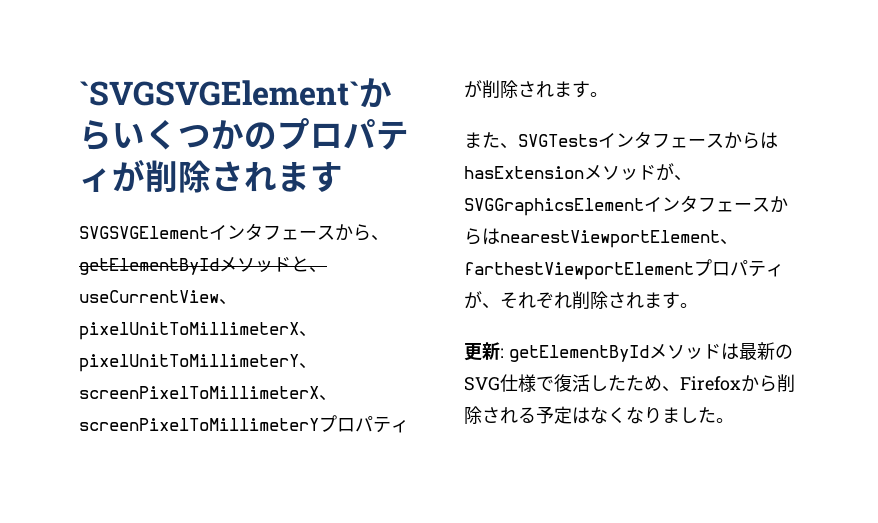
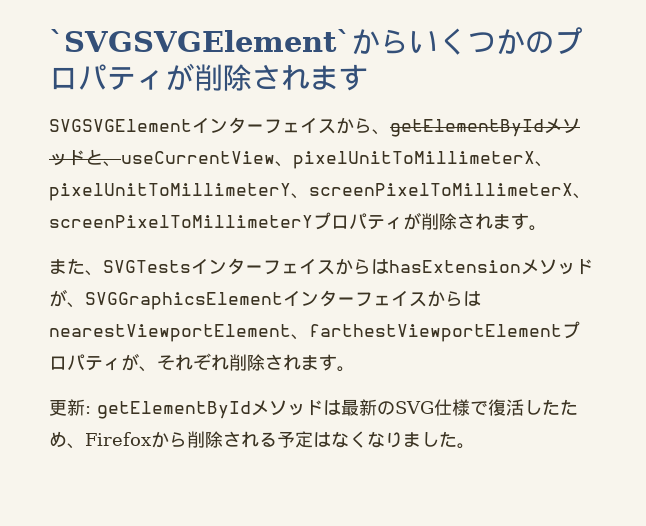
[263,225,317,240] フェー -> [246,117,318,134] ーフェイ
[652,133,706,148] フェー -> [245,258,317,275] ーフェイ
[698,197,752,212] フェー -> [337,290,409,307] ーフェイ

